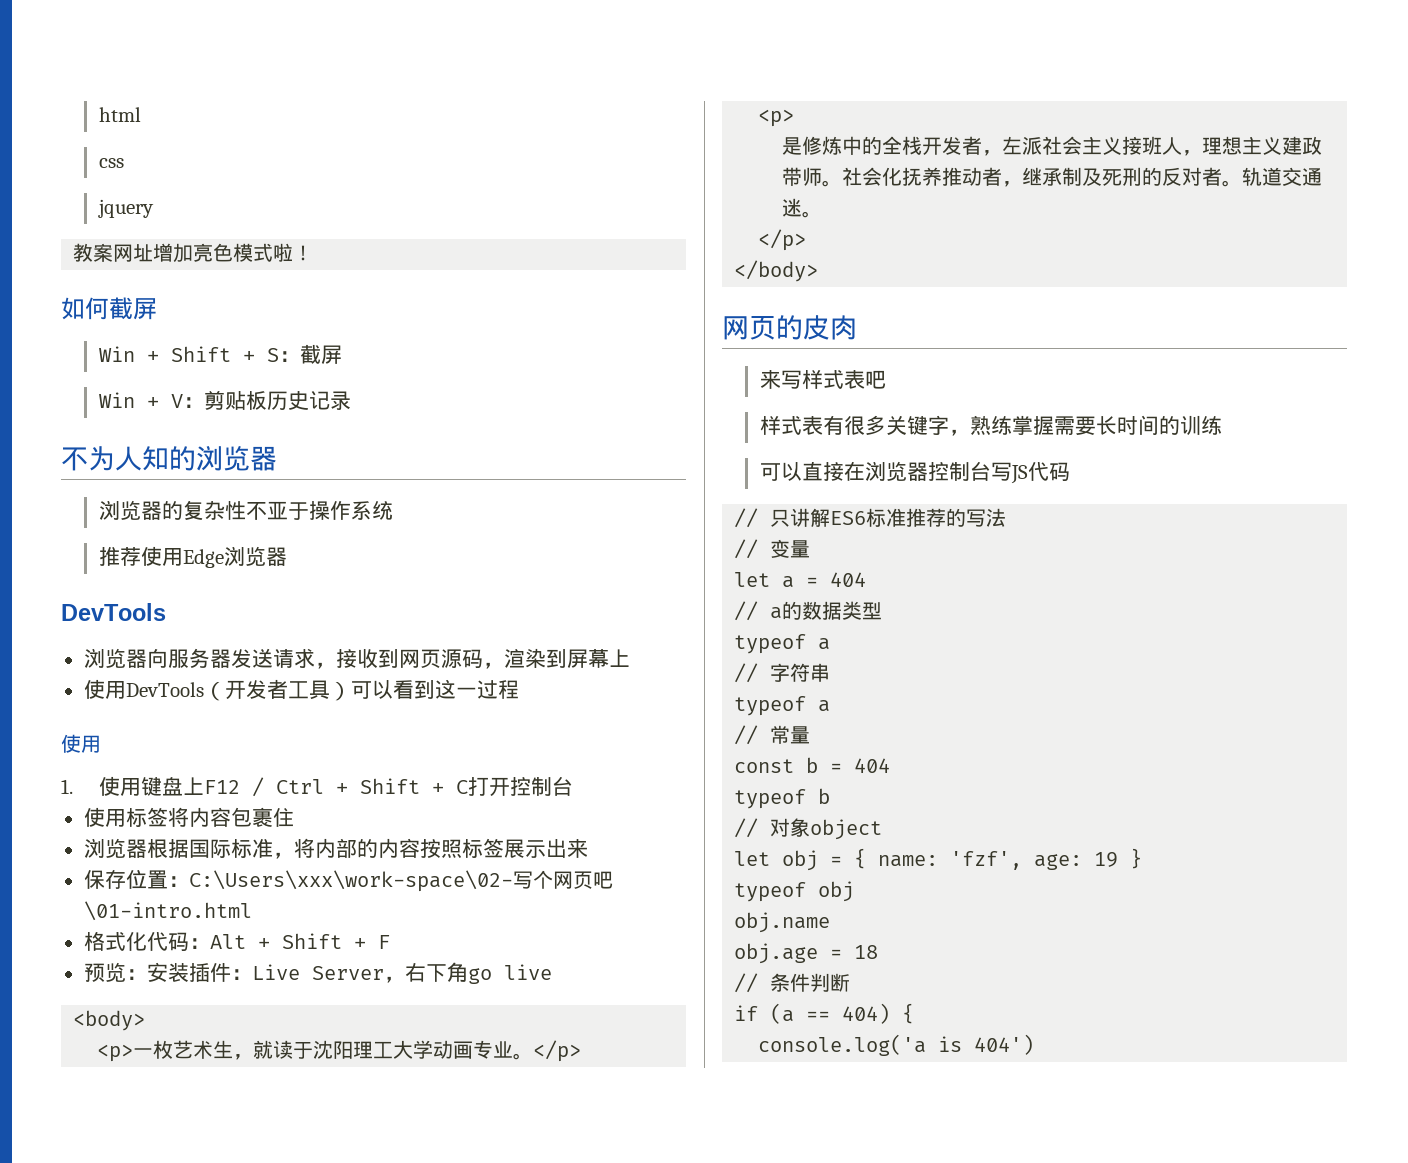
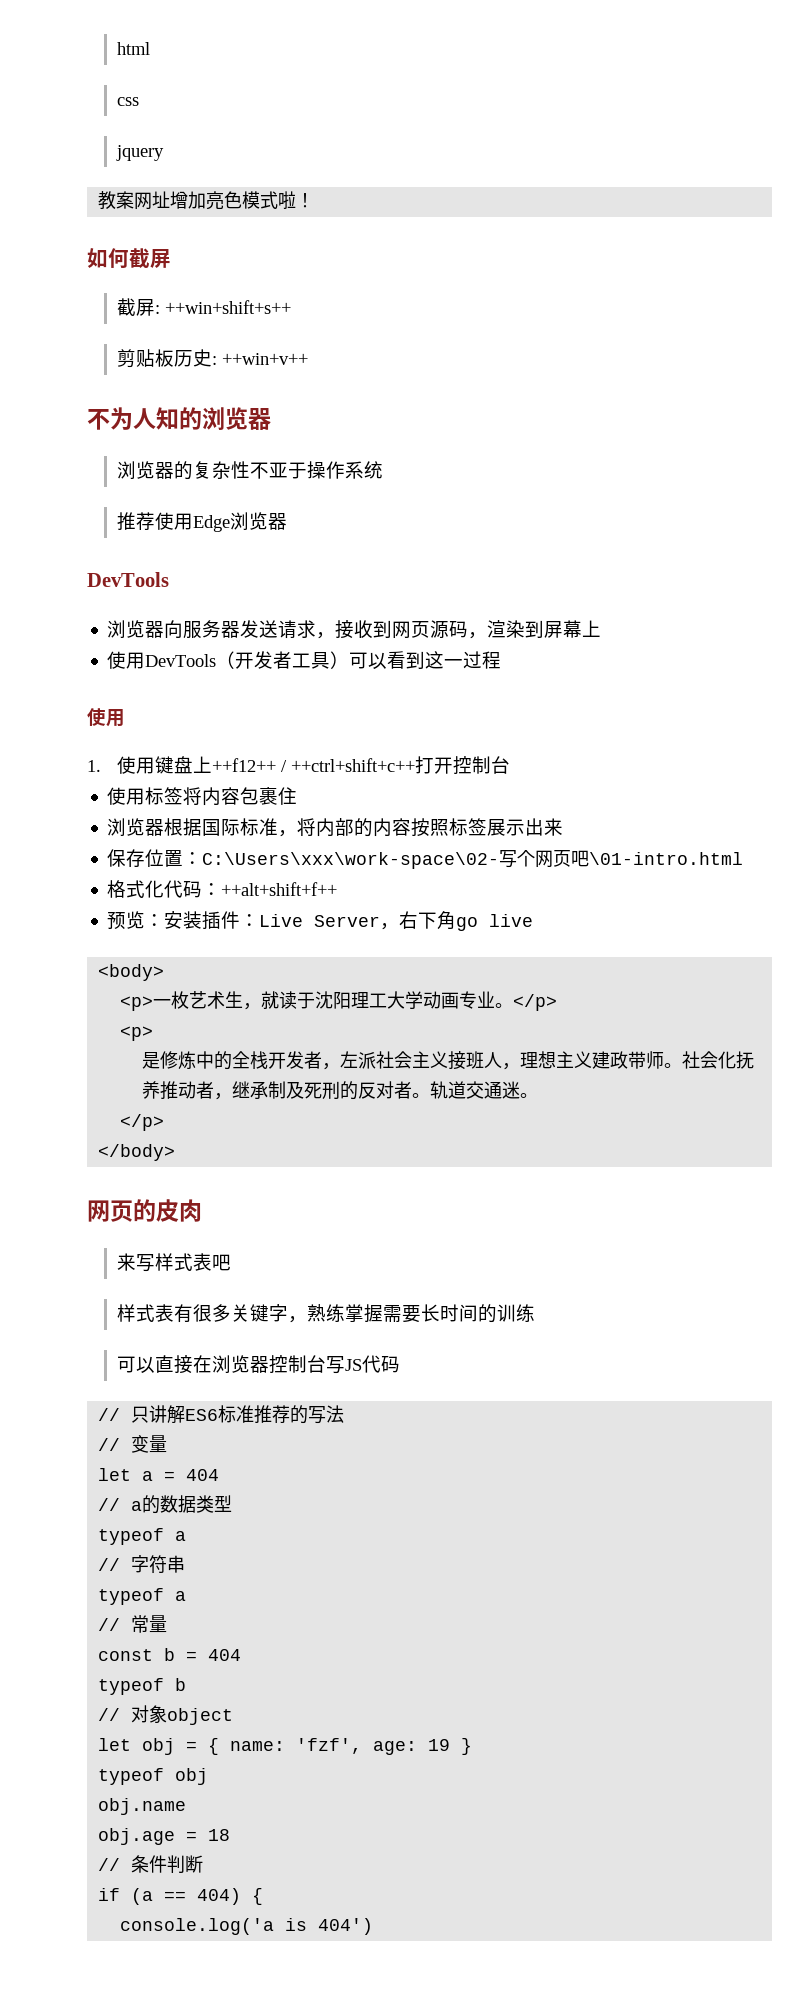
[98,344,342,364] [98,392,204,408] Win + Shift + S：截屏 // Win + V： -> [116,298,291,316] 截屏: ++win+shift+s++ //
[308,391,351,410] 记录 -> [211,353,308,365] : ++win+v++
[203,777,468,797] F12 / Ctrl + Shift + C -> [211,758,415,772] ++f12++ / ++ctrl+shift+c++
[209,933,390,949] Alt + Shift + F -> [221,882,338,896] ++alt+shift+f++

